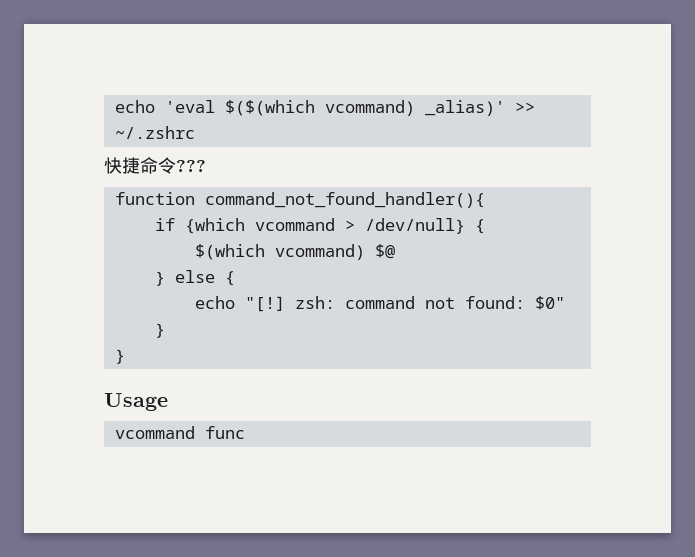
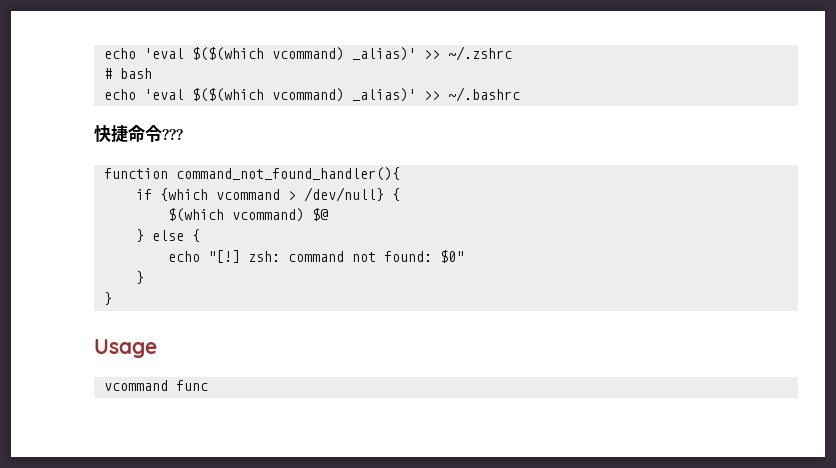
(195, 132) none -> [104,68,153,79] [104,87,521,102] // # bash // echo 'eval $($(which vcommand) _alias)' >> ~/.bashrc

